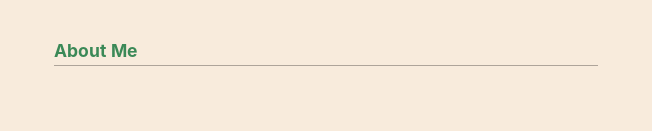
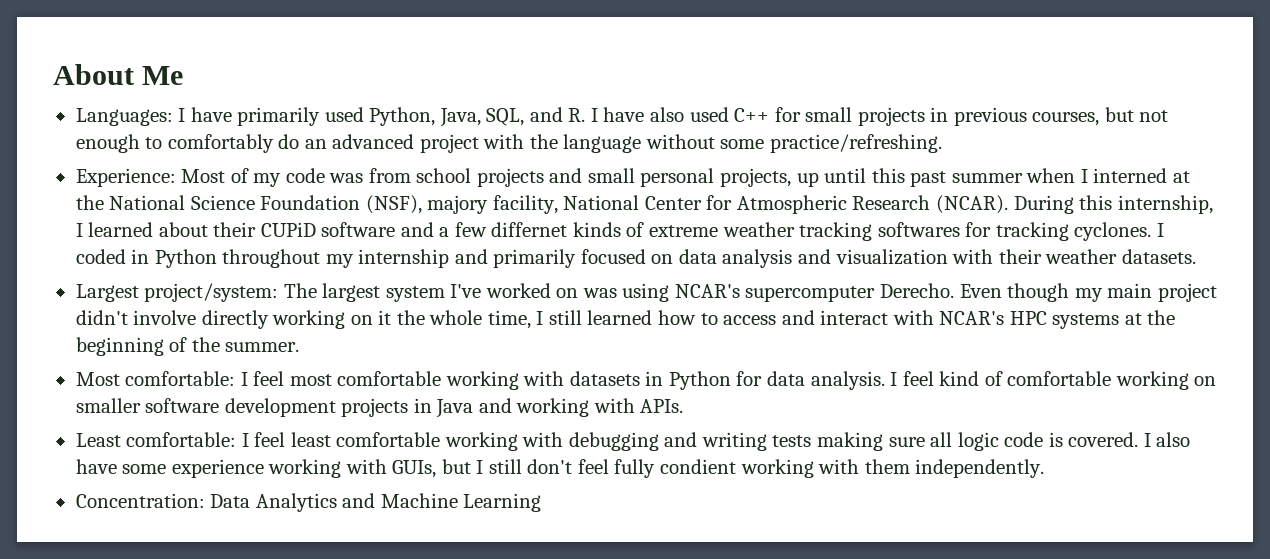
(137, 50) none -> [75,107,1169,127] [75,134,942,153] [75,168,1190,187] [75,195,1213,214] [75,222,1164,241] [75,249,1196,268] [75,283,1217,302] [75,310,1176,329] [75,337,300,356] [75,371,1217,390] [75,398,684,418] [75,432,1191,451] [75,459,1045,478] [75,493,542,512] // Languages: I have primarily used Python, Java, SQL, and R. I have also used C++ for small projects in previous courses, but not enough to comfortably do an advanced project with the language without some practice/refreshing. // Experience: Most of my code was from school projects and small personal projects, up until this past summer when I interned at the National Science Foundation (NSF), majory facility, National Center for Atmospheric Research (NCAR). During this internship, I learned about their CUPiD software and a few differnet kinds of extreme weather tracking softwares for tracking cyclones. I coded in Python throughout my internship and primarily focused on data analysis and visualization with their weather datasets. // Largest project/system: The largest system I've worked on was using NCAR's supercomputer Derecho. Even though my main project didn't involve directly working on it the whole time, I still learned how to access and interact with NCAR's HPC systems at the beginning of the summer. // Most comfortable: I feel most comfortable working with datasets in Python for data analysis. I feel kind of comfortable working on smaller software development projects in Java and working with APIs. // Least comfortable: I feel least comfortable working with debugging and writing tests making sure all logic code is covered. I also have some experience working with GUIs, but I still don't feel fully condient working with them independently. // Concentration: Data Analytics and Machine Learning

